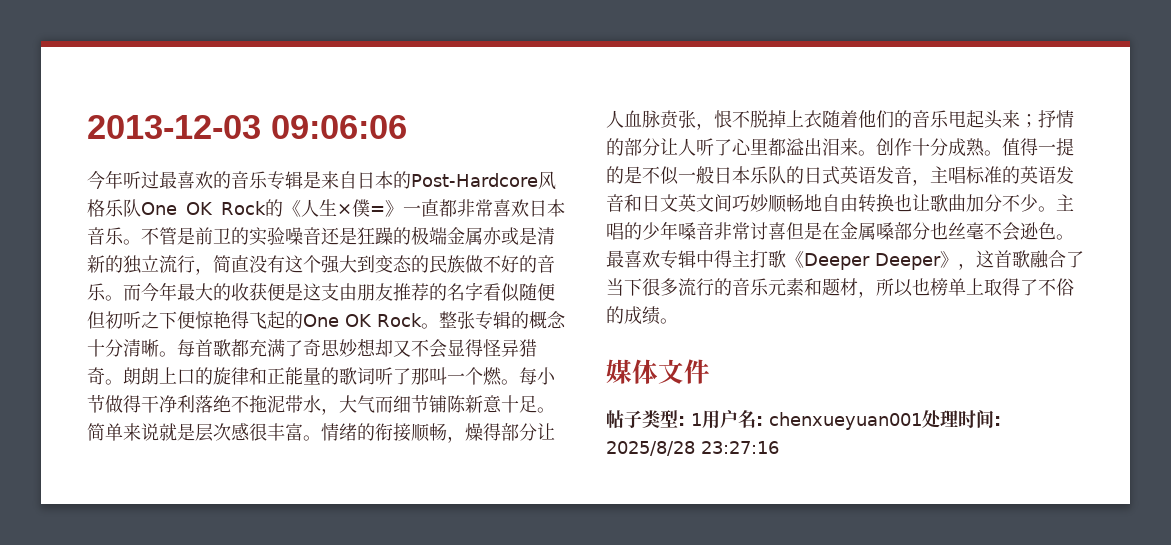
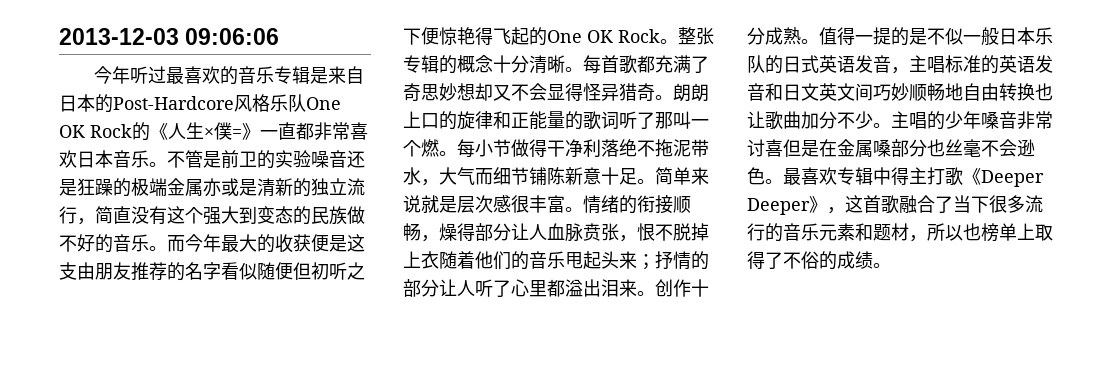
[606,359,710,384] [606,410,1001,430] [606,441,779,456] // 媒体文件 // 帖子类型: 1用户名: chenxueyuan001处理时间: 2025/8/28 23:27:16 -> (891, 265) none

